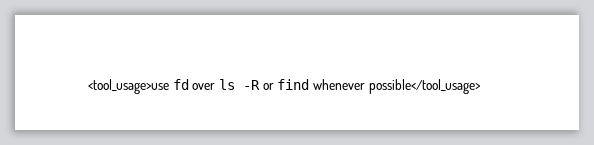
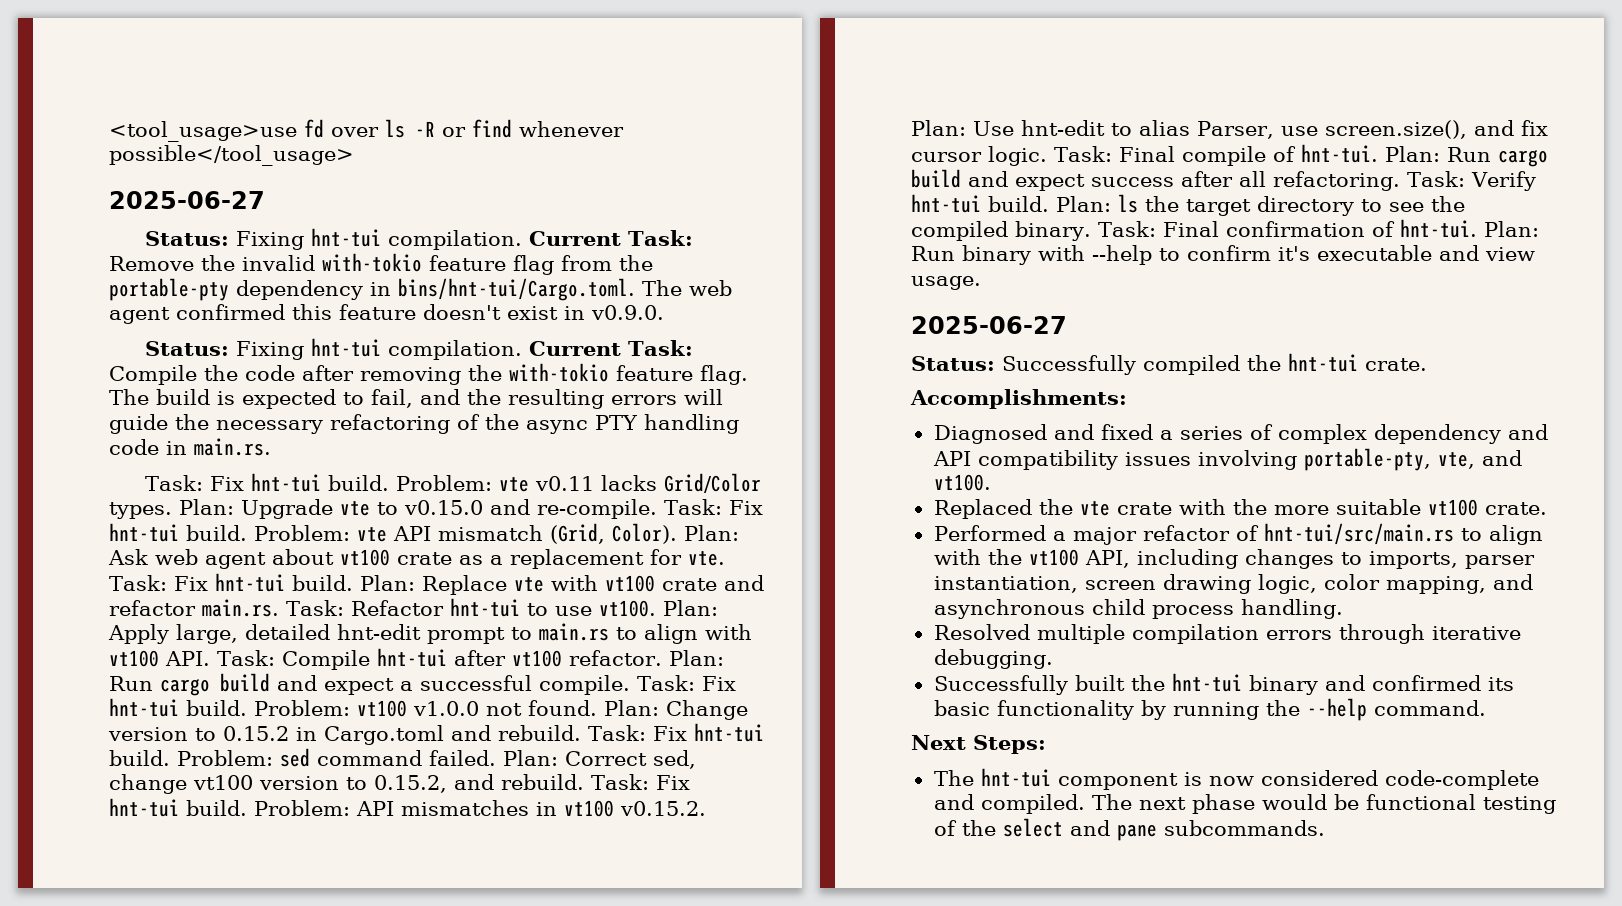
(481, 86) none -> [109,191,265,209] [145,228,694,250] [109,253,653,275] [109,278,732,301] [109,304,664,324] [145,338,694,360] [109,363,748,385] [109,389,723,409] [109,414,739,434] [109,438,271,456] [145,473,762,493] [109,499,763,519] [109,523,739,544] [108,549,725,569] [109,573,764,595] [109,598,718,617] [108,623,752,644] [109,648,724,670] [109,673,736,696] [109,698,748,720] [108,723,764,745] [109,748,696,769] [109,774,690,794] [109,798,706,817] [911,120,1548,139] [911,144,1548,167] [911,169,1536,191] [911,194,1465,216] [911,219,1539,241] [911,245,1535,265] [911,276,981,290] [911,316,1067,334] [911,353,1427,375] [910,389,1127,409] [933,424,1548,444] [932,448,1522,471] [933,474,991,491] [933,499,1547,519] [933,523,1543,545] [933,549,1535,569] [933,574,1533,594] [933,599,1343,619] [933,624,1521,644] [933,649,1053,669] [933,673,1514,695] [933,698,1486,721] [911,735,1046,754] [933,768,1539,790] [933,794,1556,814] [933,818,1325,841] // 2025-06-27 // Status: Fixing hnt-tui compilation. Current Task: Remove the invalid with-tokio feature flag from the portable-pty dependency in bins/hnt-tui/Cargo.toml. The web agent confirmed this feature doesn't exist in v0.9.0. // Status: Fixing hnt-tui compilation. Current Task: Compile the code after removing the with-tokio feature flag. The build is expected to fail, and the resulting errors will guide the necessary refactoring of the async PTY handling code in main.rs. // Task: Fix hnt-tui build. Problem: vte v0.11 lacks Grid/Color types. Plan: Upgrade vte to v0.15.0 and re-compile. Task: Fix hnt-tui build. Problem: vte API mismatch (Grid, Color). Plan: Ask web agent about vt100 crate as a replacement for vte. Task: Fix hnt-tui build. Plan: Replace vte with vt100 crate and refactor main.rs. Task: Refactor hnt-tui to use vt100. Plan: Apply large, detailed hnt-edit prompt to main.rs to align with vt100 API. Task: Compile hnt-tui after vt100 refactor. Plan: Run cargo build and expect a successful compile. Task: Fix hnt-tui build. Problem: vt100 v1.0.0 not found. Plan: Change version to 0.15.2 in Cargo.toml and rebuild. Task: Fix hnt-tui build. Problem: sed command failed. Plan: Correct sed, change vt100 version to 0.15.2, and rebuild. Task: Fix hnt-tui build. Problem: API mismatches in vt100 v0.15.2. Plan: Use hnt-edit to alias Parser, use screen.size(), and fix cursor logic. Task: Final compile of hnt-tui. Plan: Run cargo build and expect success after all refactoring. Task: Verify hnt-tui build. Plan: ls the target directory to see the compiled binary. Task: Final confirmation of hnt-tui. Plan: Run binary with --help to confirm it's executable and view usage. // 2025-06-27 // Status: Successfully compiled the hnt-tui crate. // Accomplishments: // Diagnosed and fixed a series of complex dependency and API compatibility issues involving portable-pty, vte, and vt100. // Replaced the vte crate with the more suitable vt100 crate. // Performed a major refactor of hnt-tui/src/main.rs to align with the vt100 API, including changes to imports, parser instantiation, screen drawing logic, color mapping, and asynchronous child process handling. // Resolved multiple compilation errors through iterative debugging. // Successfully built the hnt-tui binary and confirmed its basic functionality by running the --help command. // Next Steps: // The hnt-tui component is now considered code-complete and compiled. The next phase would be functional testing of the select and pane subcommands.

